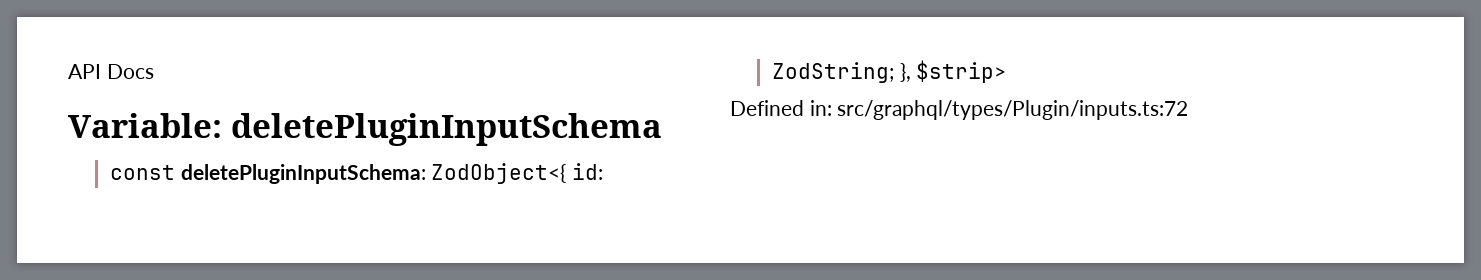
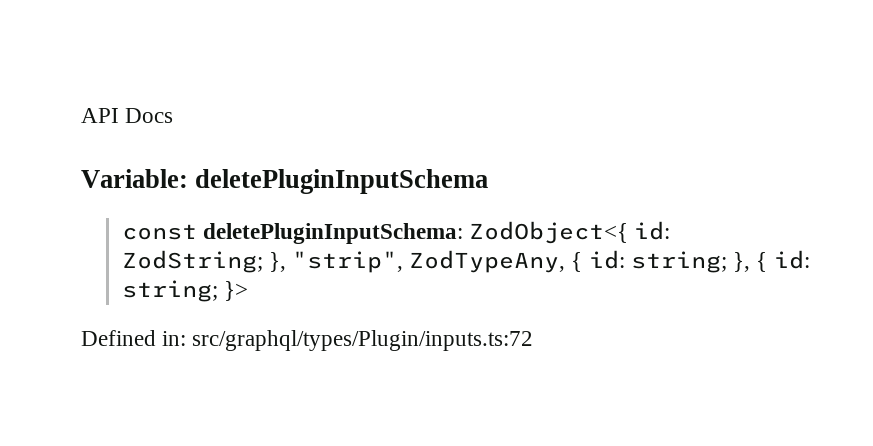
[916,60,1007,83] $strip> -> [292,250,810,273] [121,280,248,302] "strip", ZodTypeAny, { id: string; }, { id: string; }>

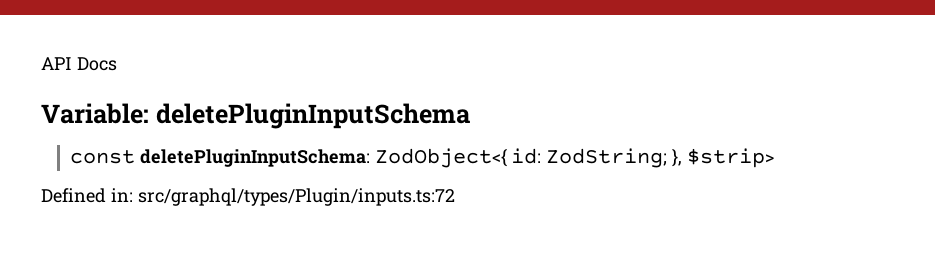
[292,250,810,273] [121,280,248,302] "strip", ZodTypeAny, { id: string; }, { id: string; }> -> [686,148,774,168] $strip>

